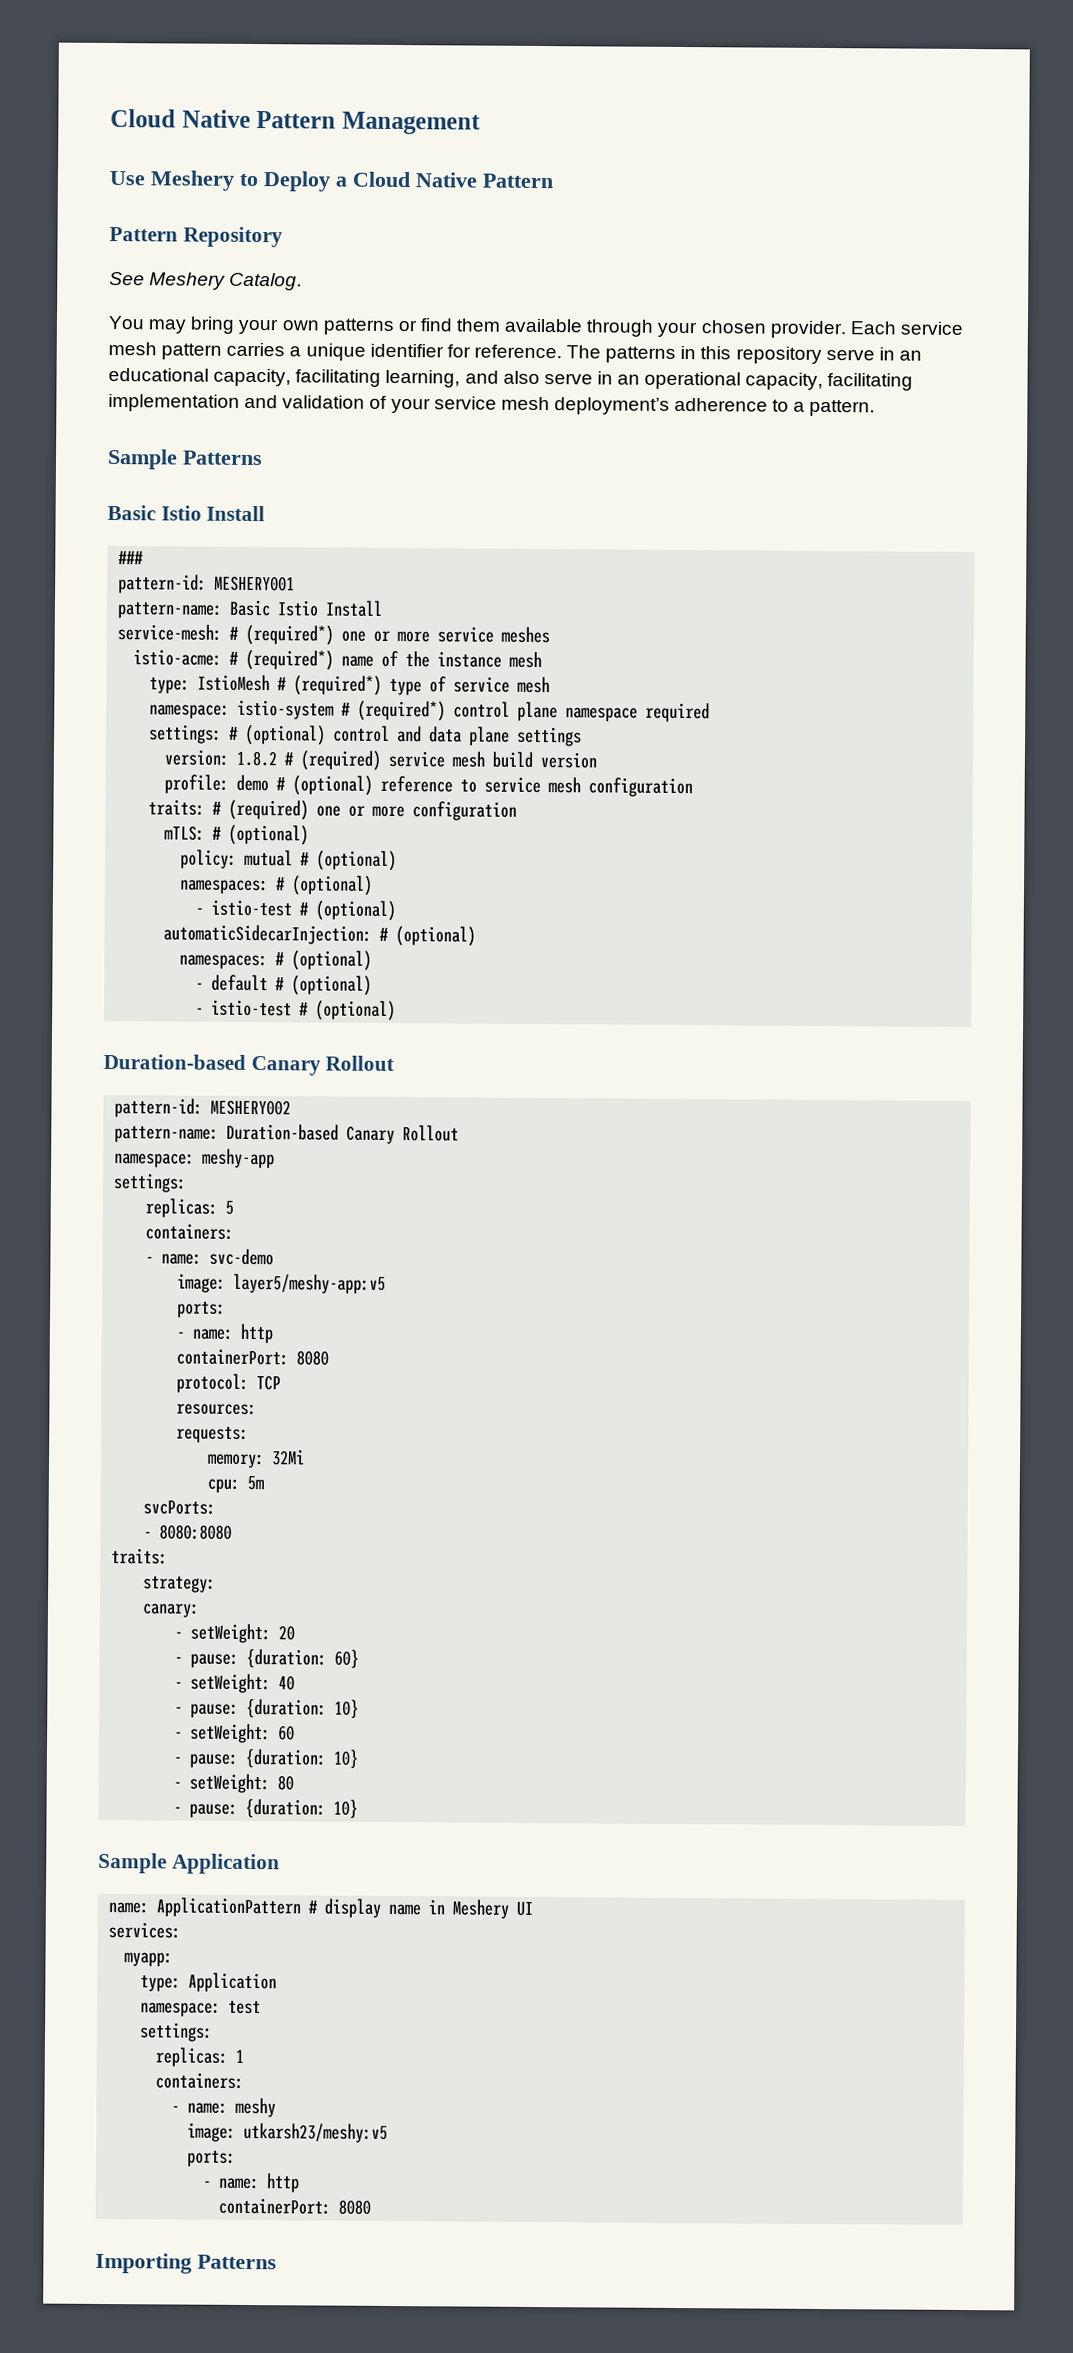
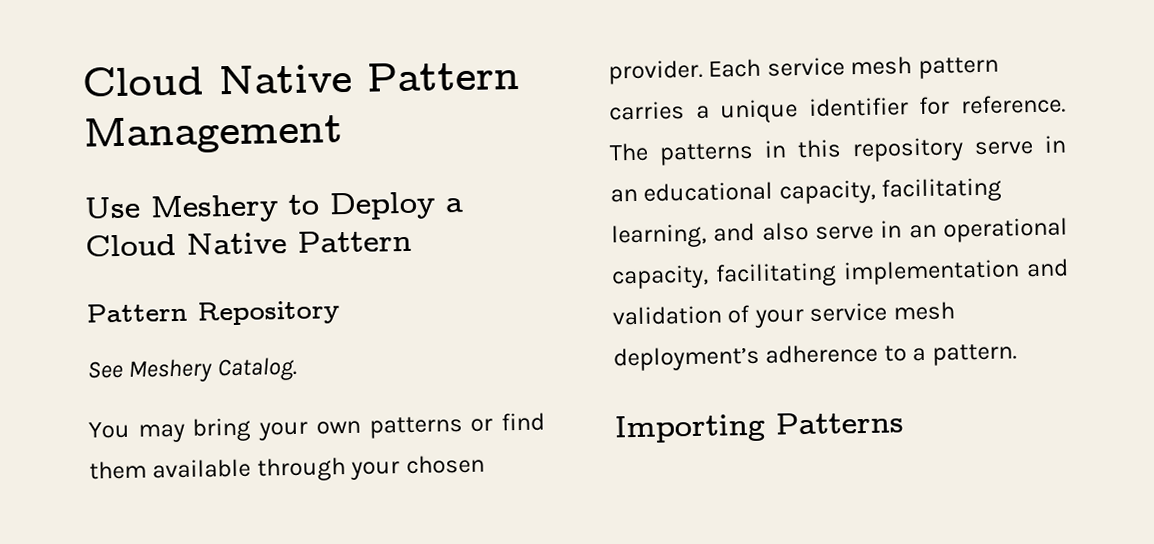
[107,448,263,470] [107,504,266,522] [118,551,145,565] [118,574,296,594] [117,599,384,619] [117,624,551,646] [133,649,543,671] [149,674,551,696] [149,699,711,723] [149,724,583,747] [164,749,598,771] [164,774,694,798] [148,799,518,821] [164,824,310,846] [180,849,398,872] [179,875,374,896] [195,899,397,922] [163,924,477,947] [179,950,373,971] [195,974,373,996] [195,999,397,1022] [103,1053,395,1076] [114,1098,292,1118] [114,1123,460,1145] [114,1148,276,1169] [113,1173,188,1193] [145,1198,235,1218] [145,1223,235,1240] [145,1248,275,1266] [177,1273,387,1294] [177,1301,227,1318] [176,1323,274,1344] [176,1348,330,1366] [176,1373,282,1394] [176,1403,258,1416] [176,1426,250,1444] [207,1449,306,1469] [207,1475,265,1493] [143,1500,217,1515] [143,1524,233,1540] [111,1548,169,1565] [143,1576,217,1593] [142,1603,201,1618] [174,1623,296,1644] [174,1648,360,1669] [174,1673,296,1694] [174,1698,360,1719] [174,1723,296,1744] [173,1748,359,1769] [173,1773,295,1794] [173,1798,359,1819] [98,1852,280,1875] [108,1897,534,1919] [108,1922,182,1939] [124,1952,174,1967] [140,1972,278,1993] [140,2000,262,2017] [139,2022,214,2042] [155,2047,245,2067] [155,2072,245,2089] [171,2097,277,2118] [187,2122,389,2143] [187,2150,237,2167] [202,2173,301,2193] [218,2197,372,2215] // Sample Patterns // Basic Istio Install // ### // pattern-id: MESHERY001 // pattern-name: Basic Istio Install // service-mesh: # (required*) one or more service meshes // istio-acme: # (required*) name of the instance mesh // type: IstioMesh # (required*) type of service mesh // namespace: istio-system # (required*) control plane namespace required // settings: # (optional) control and data plane settings // version: 1.8.2 # (required) service mesh build version // profile: demo # (optional) reference to service mesh configuration // traits: # (required) one or more configuration // mTLS: # (optional) // policy: mutual # (optional) // namespaces: # (optional) // - istio-test # (optional) // automaticSidecarInjection: # (optional) // namespaces: # (optional) // - default # (optional) // - istio-test # (optional) // Duration-based Canary Rollout // pattern-id: MESHERY002 // pattern-name: Duration-based Canary Rollout // namespace: meshy-app // settings: // replicas: 5 // containers: // - name: svc-demo // image: layer5/meshy-app:v5 // ports: // - name: http // containerPort: 8080 // protocol: TCP // resources: // requests: // memory: 32Mi // cpu: 5m // svcPorts: // - 8080:8080 // traits: // strategy: // canary: // - setWeight: 20 // - pause: {duration: 60} // - setWeight: 40 // - pause: {duration: 10} // - setWeight: 60 // - pause: {duration: 10} // - setWeight: 80 // - pause: {duration: 10} // Sample Application // name: ApplicationPattern # display name in Meshery UI // services: // myapp: // type: Application // namespace: test // settings: // replicas: 1 // containers: // - name: meshy // image: utkarsh23/meshy:v5 // ports: // - name: http // containerPort: 8080 -> (1017, 354) none

